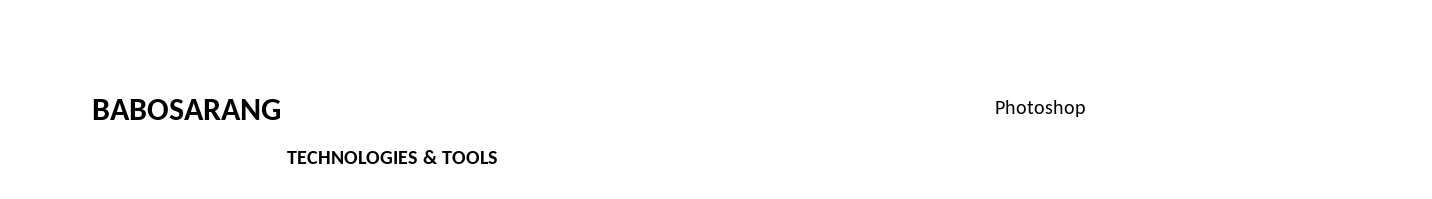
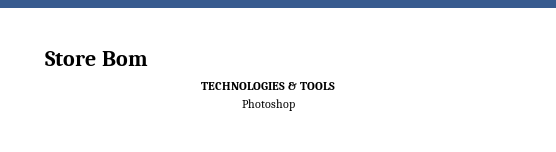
[92,99,281,120] BABOSARANG -> [45,51,148,66] Store Bom

